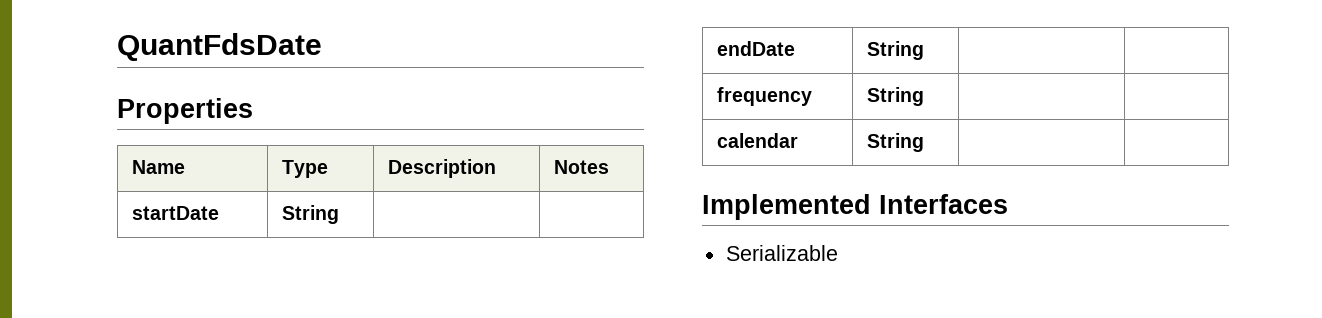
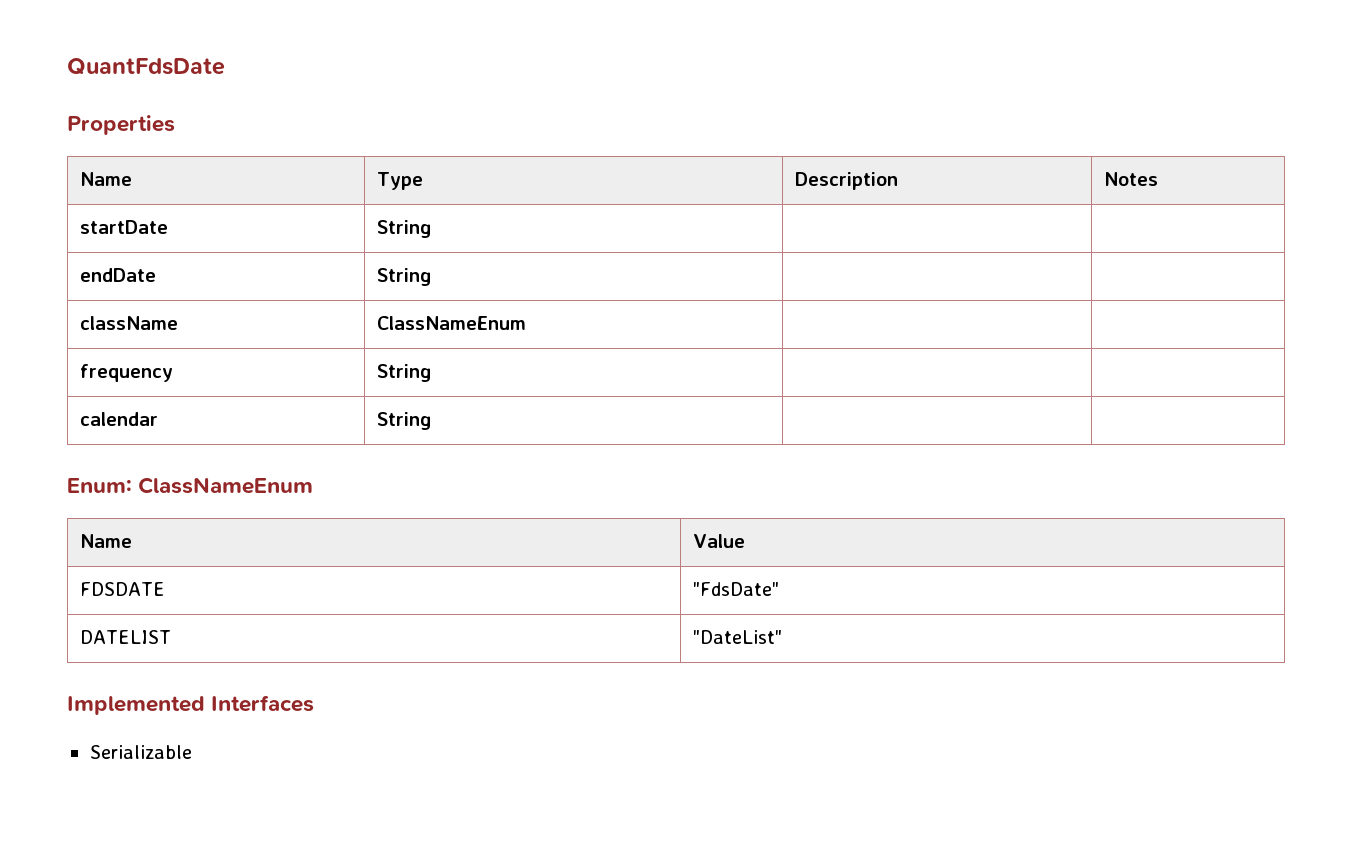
(924, 50) none -> [79,316,178,330] [376,316,526,330] // className | ClassNameEnum | |
(924, 142) none -> [67,477,314,494] [79,534,132,548] [692,534,745,548] [79,582,165,596] [692,582,779,596] [79,630,171,644] [692,630,782,644] // Enum: ClassNameEnum // Name | Value // FDSDATE | "FdsDate" // DATELIST | "DateList"

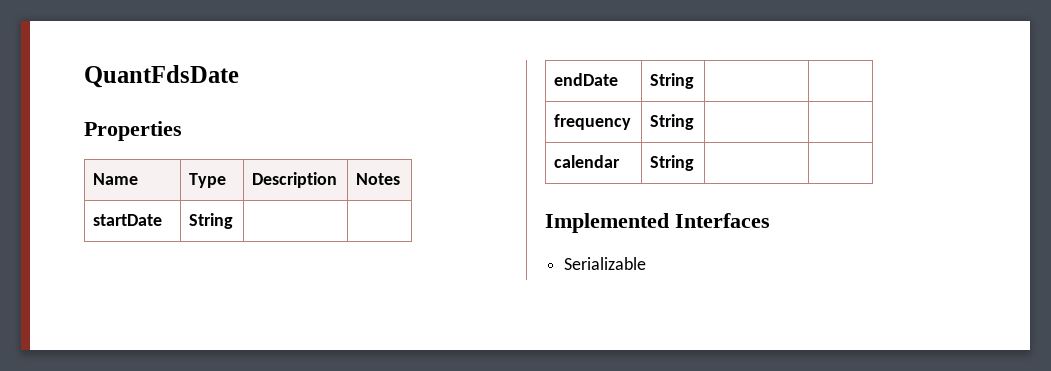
[79,316,178,330] [376,316,526,330] // className | ClassNameEnum | | -> (695, 81) none
[67,477,314,494] [79,534,132,548] [692,534,745,548] [79,582,165,596] [692,582,779,596] [79,630,171,644] [692,630,782,644] // Enum: ClassNameEnum // Name | Value // FDSDATE | "FdsDate" // DATELIST | "DateList" -> (695, 163) none

